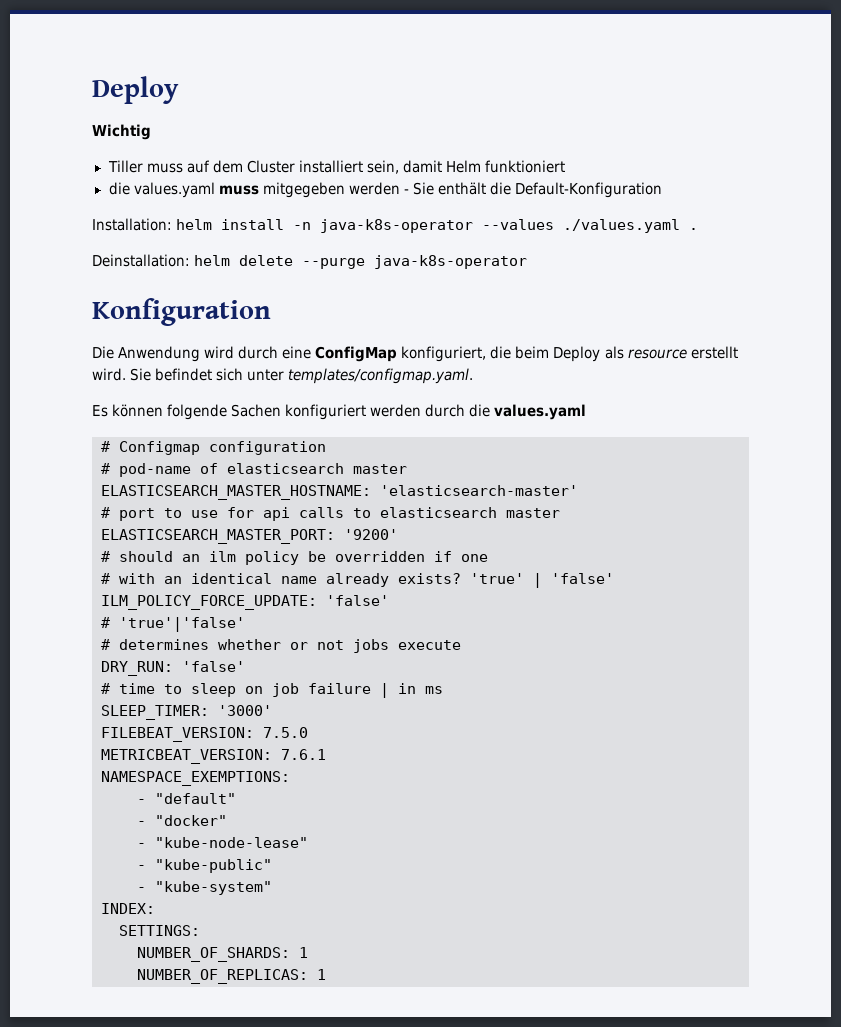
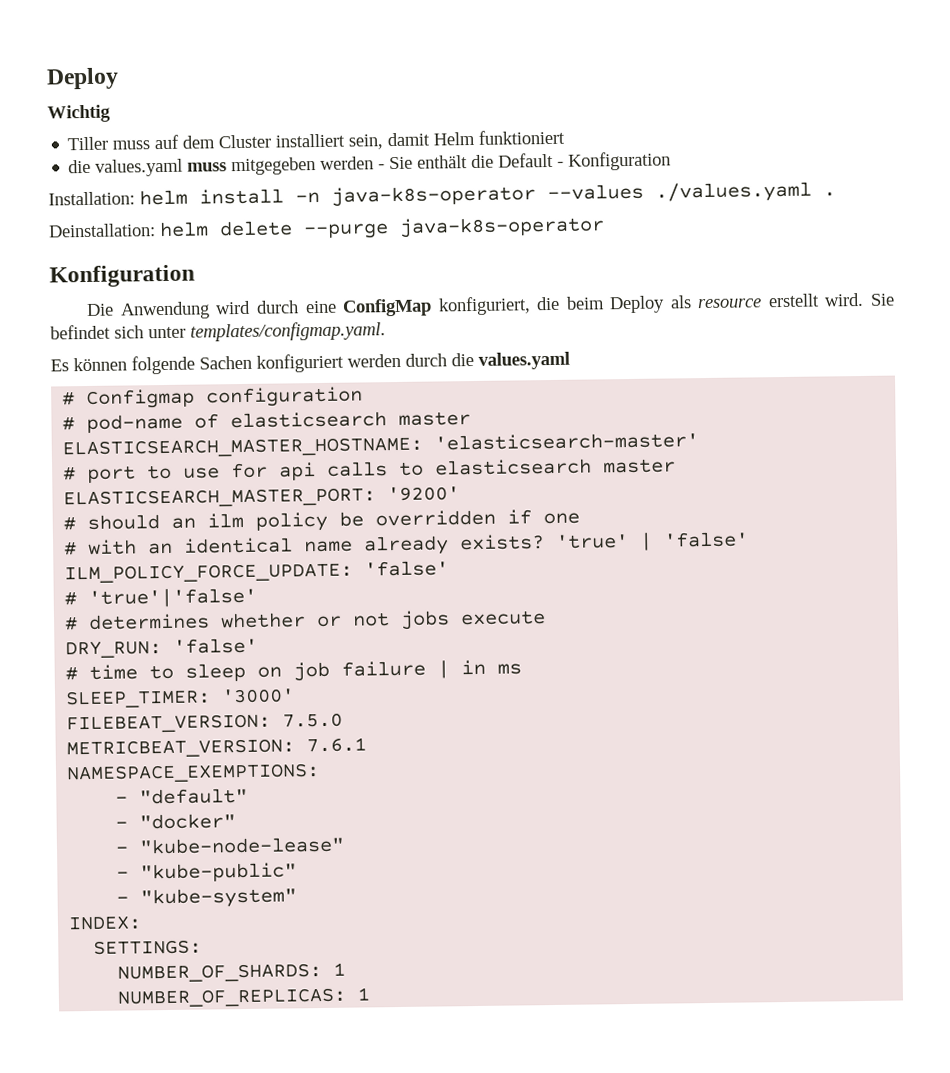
[514,182,662,198] Default-Konfiguration -> [498,151,672,171] Default - Konfiguration

